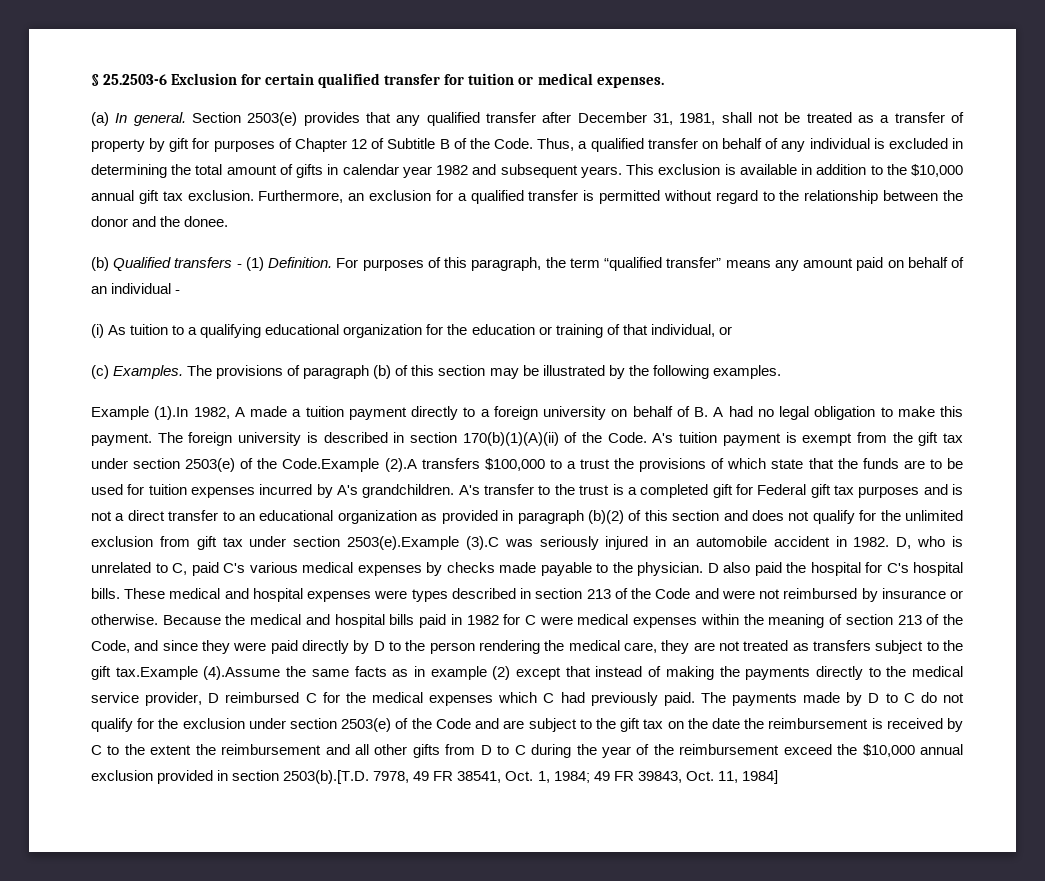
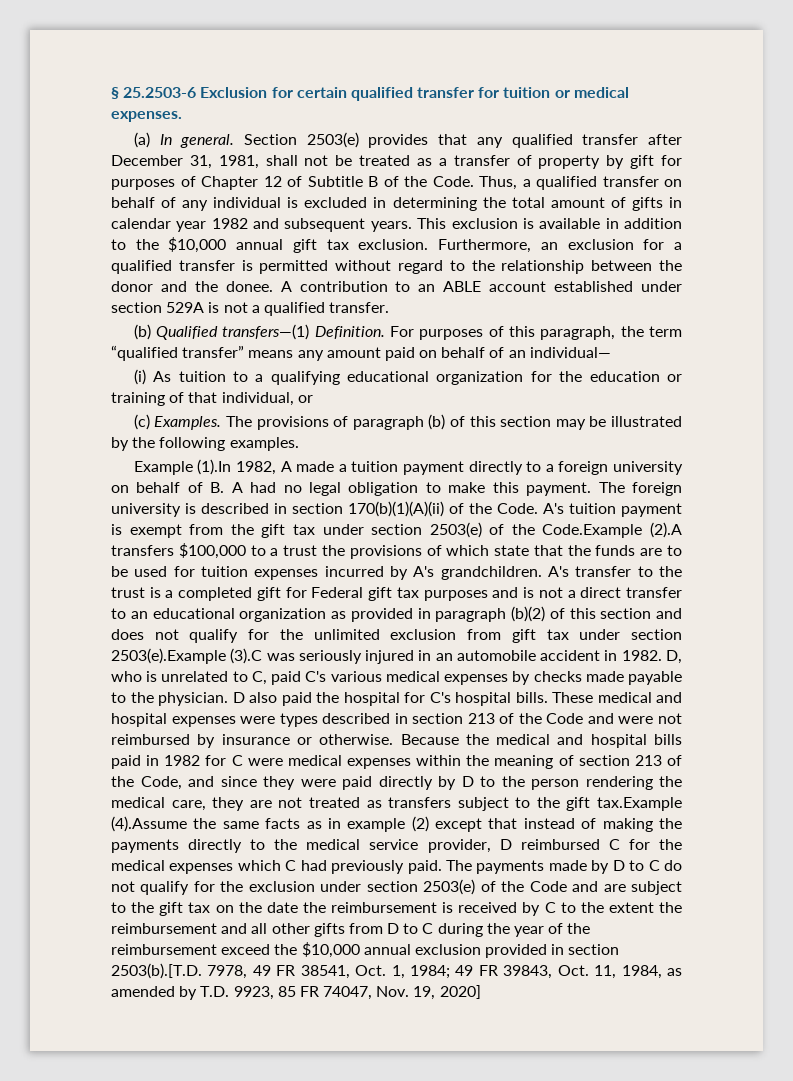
(229, 221) none -> [280,281,683,292] [111,302,390,316] A contribution to an ABLE account established under section 529A is not a qualified transfer.
[174,257,264,271] transfers - (1) -> [222,324,310,340] transfers—(1)
[111,283,181,294] individual - -> [529,347,611,358] individual—
[741,770,778,784] 1984] -> [621,965,683,979] [111,985,481,1000] 1984, as amended by T.D. 9923, 85 FR 74047, Nov. 19, 2020]

